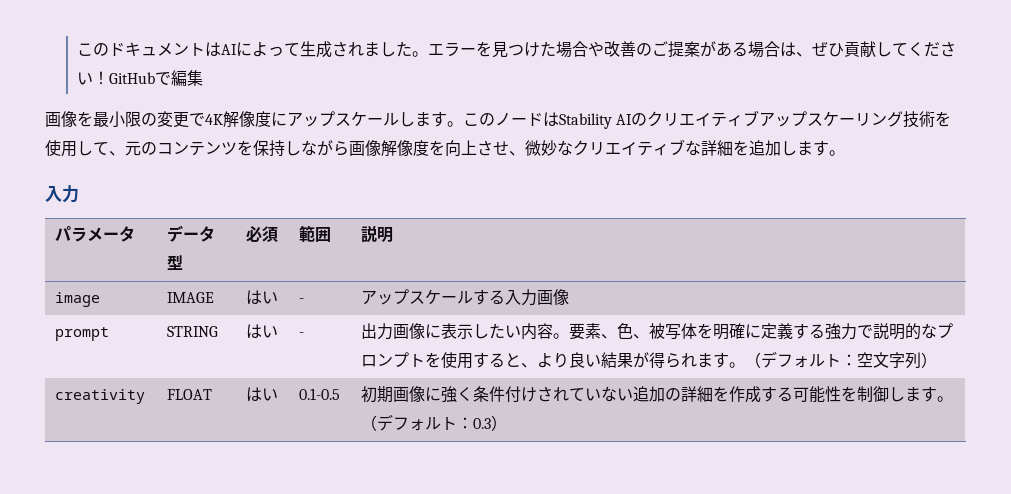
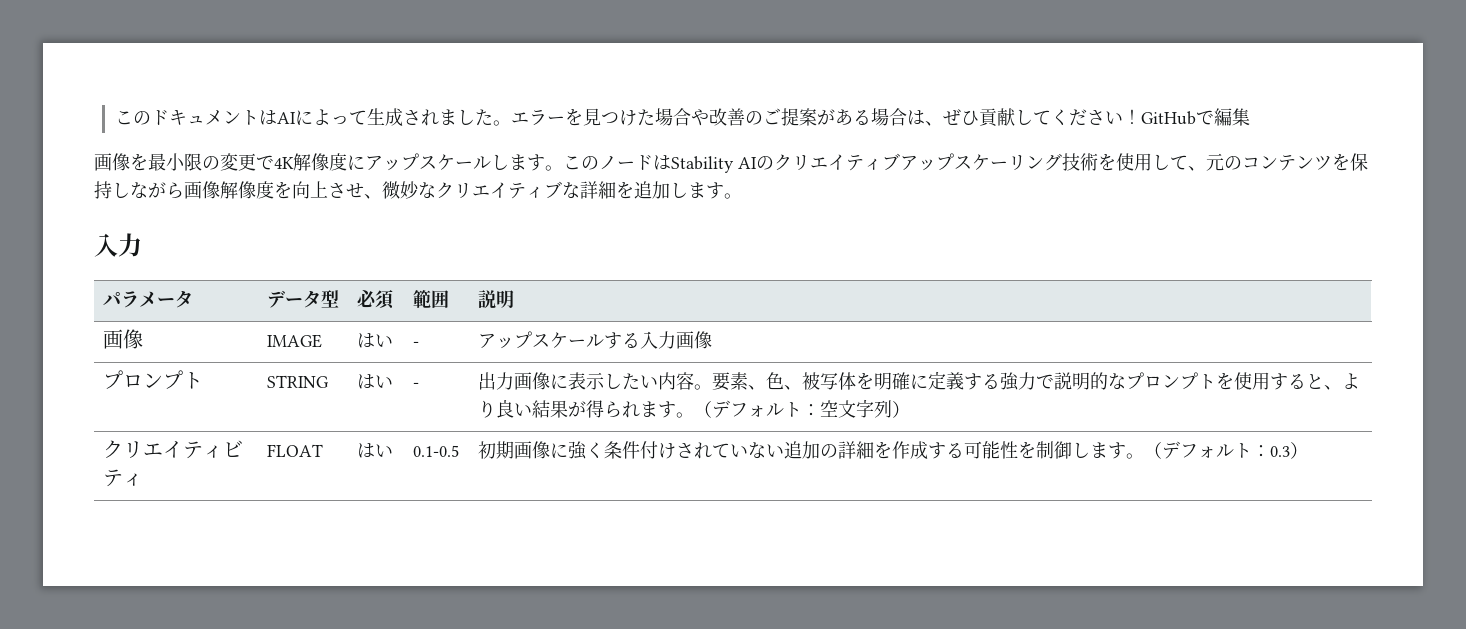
[54,292,100,307] image -> [102,329,143,349] 画像
[54,327,109,341] prompt -> [102,370,203,389] プロンプト
[54,389,145,404] creativity -> [102,440,243,459] [102,469,143,487] クリエイティビティ

